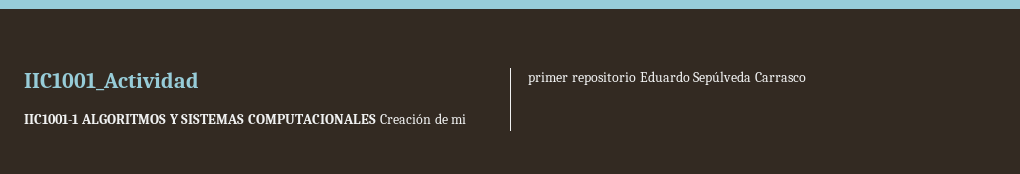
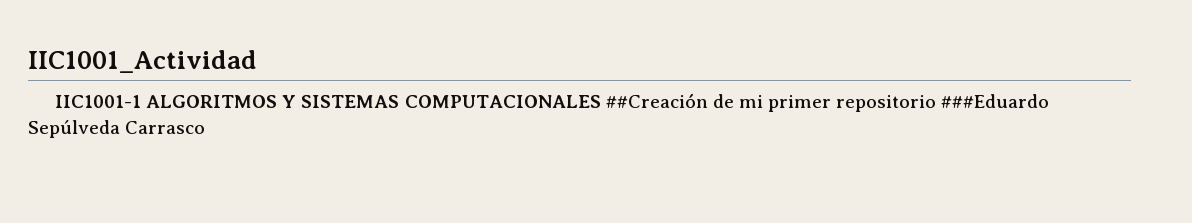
[379,114,431,124] Creación -> [605,93,708,108] ##Creación
[639,71,690,82] Eduardo -> [941,94,1050,108] ###Eduardo

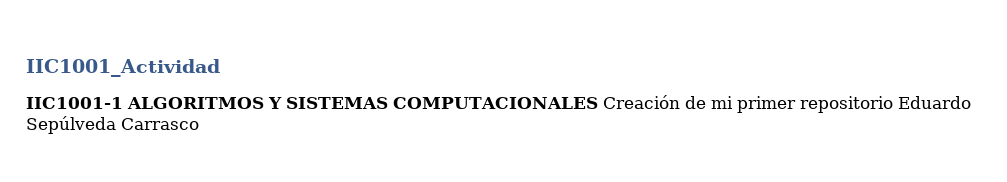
[605,93,708,108] ##Creación -> [602,95,680,109] Creación
[941,94,1050,108] ###Eduardo -> [897,96,971,109] Eduardo

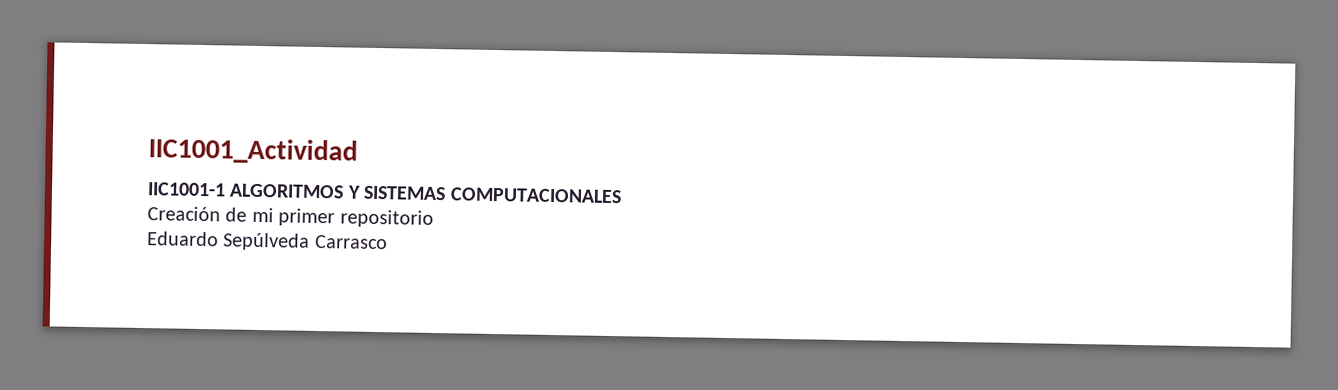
(598, 103) none -> (622, 195) //
(893, 104) none -> (434, 218) //

